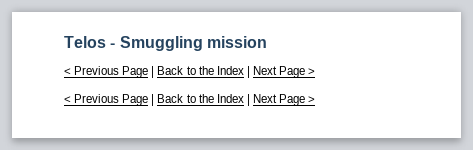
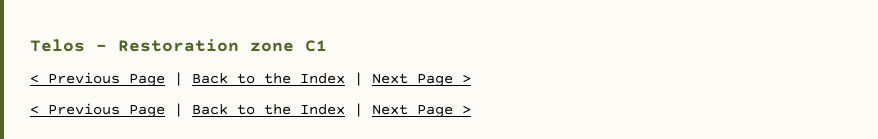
[119,36,267,51] Smuggling mission -> [118,39,327,52] Restoration zone C1

